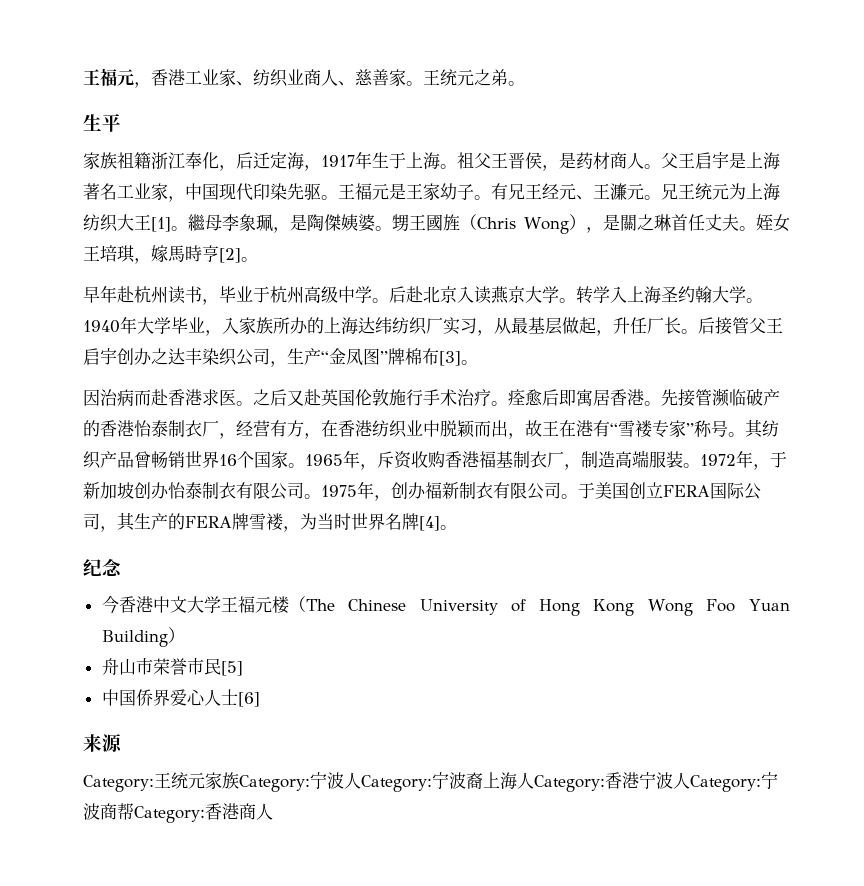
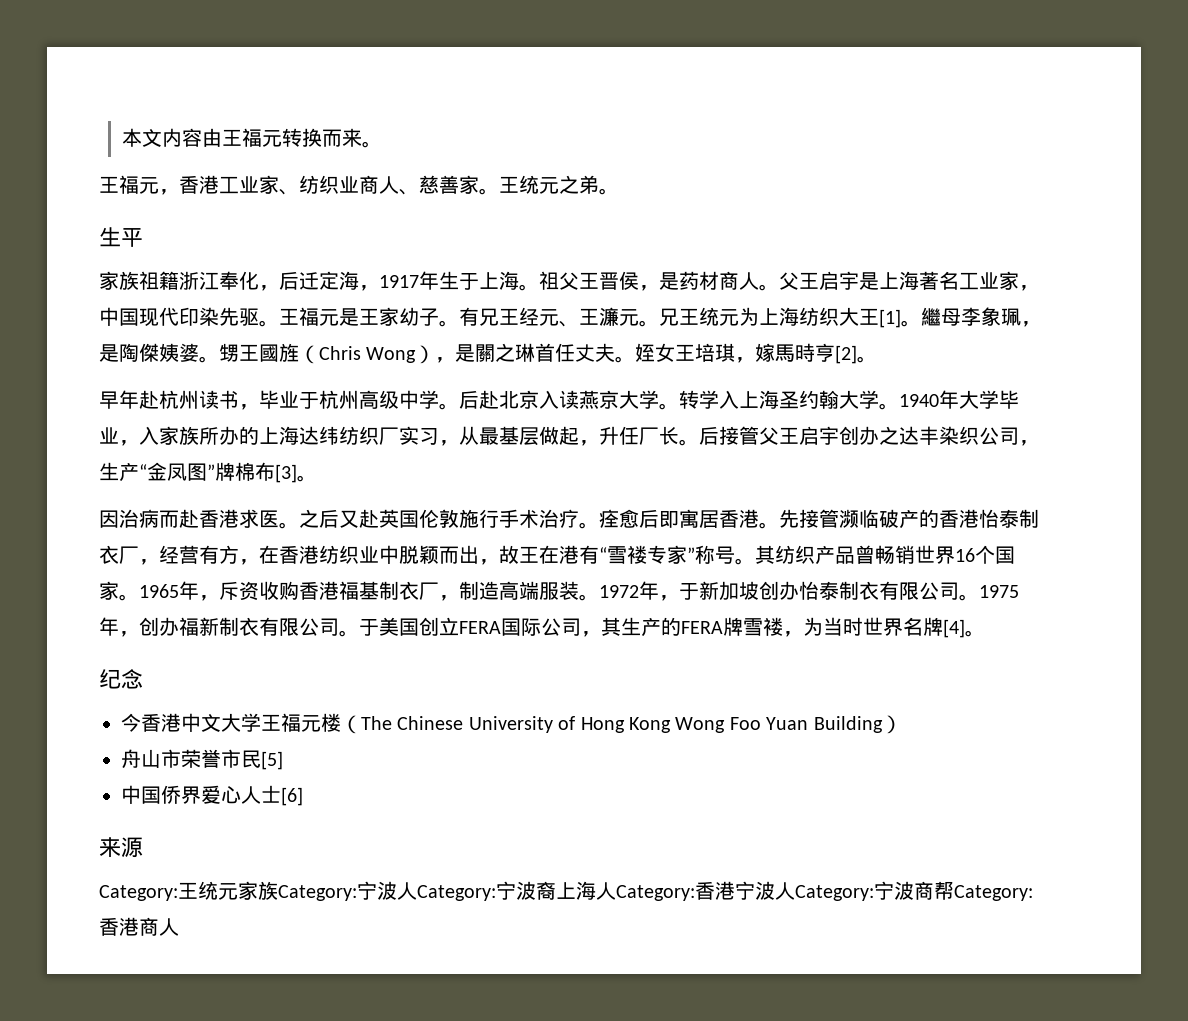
(83, 77) none -> [122,128,383,148] 本文内容由王福元转换而来。 //

